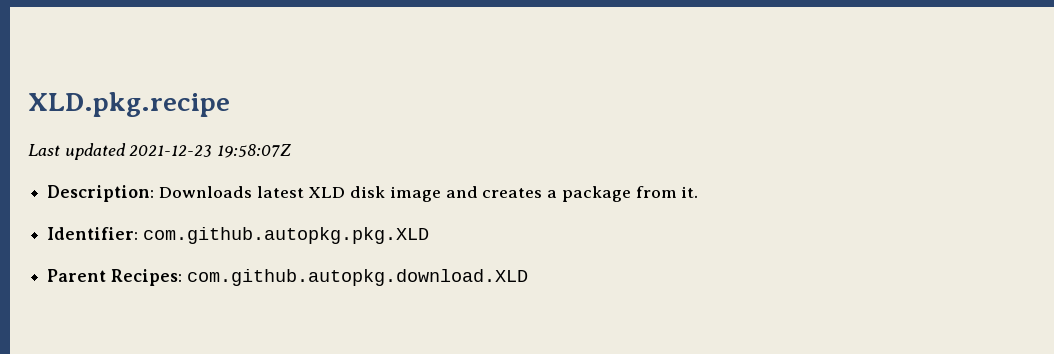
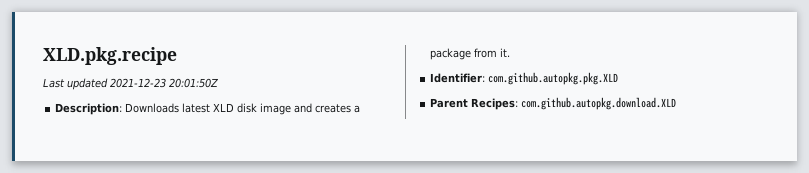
[217,144,293,158] 19:58:07Z -> [169,78,218,88] 20:01:50Z

